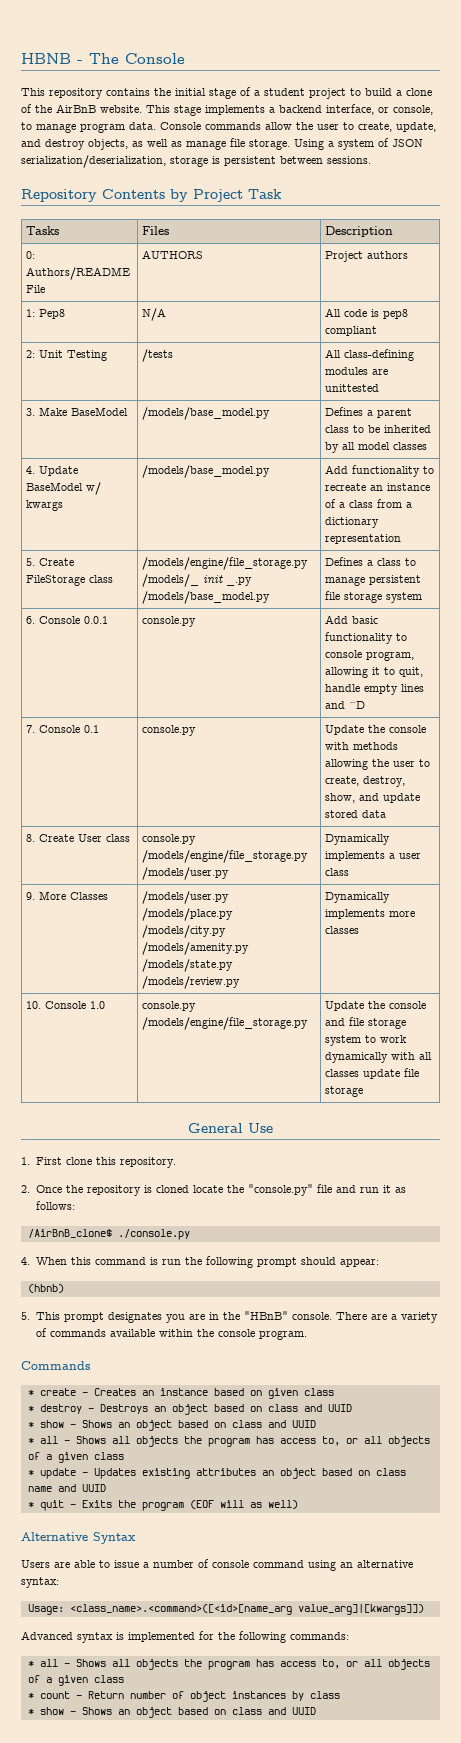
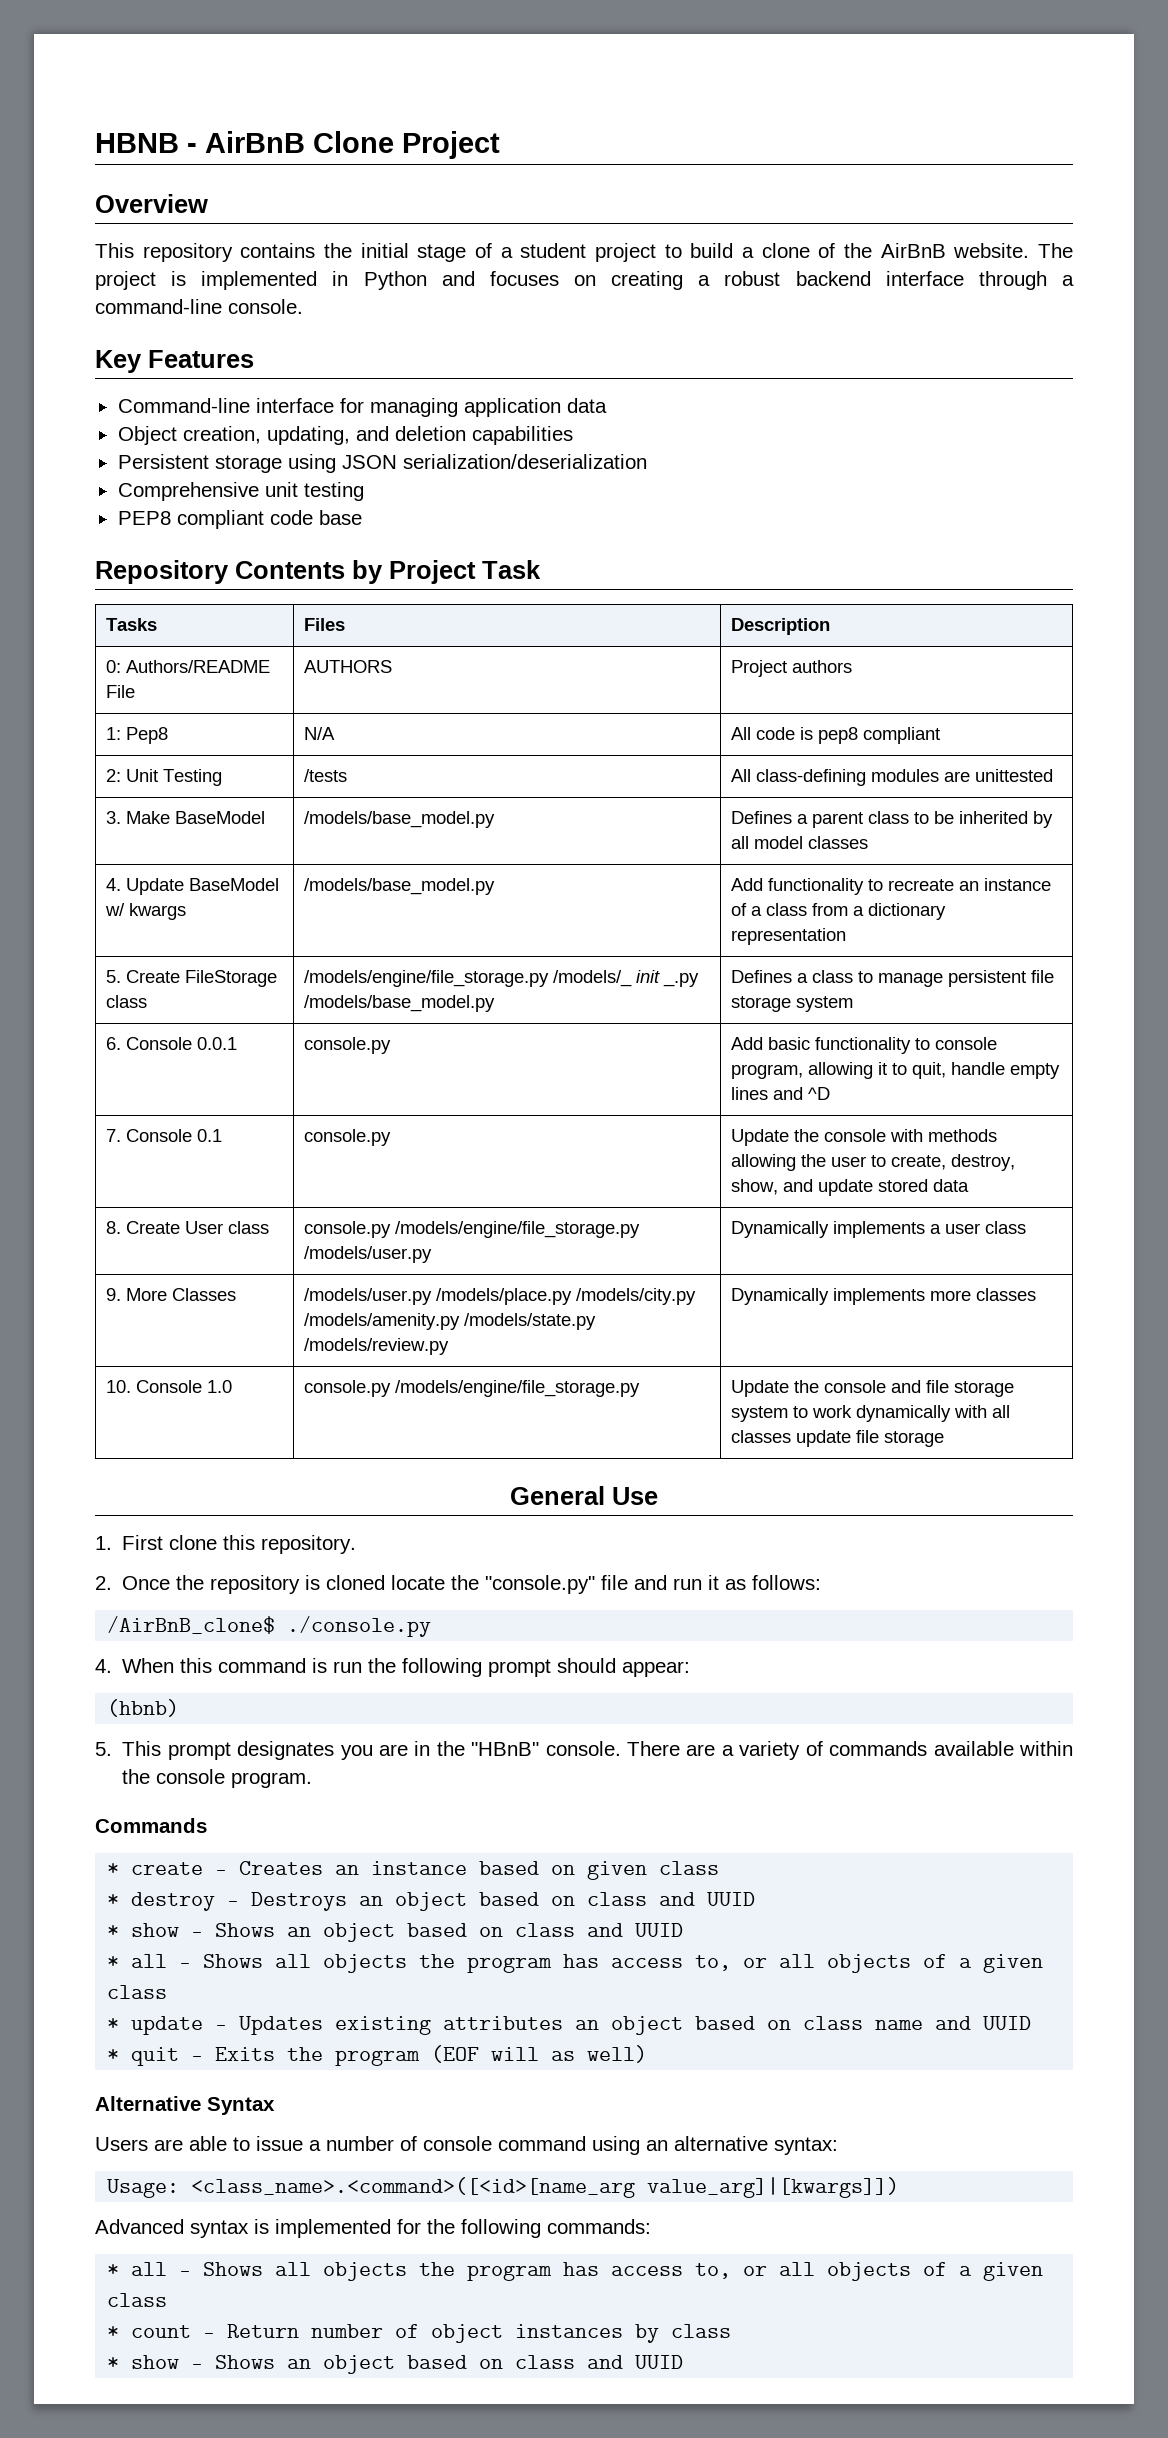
[89,53,185,64] The Console -> [205,131,500,159] [95,194,208,213] AirBnB Clone Project // Overview
[146,104,433,116] [21,122,436,133] [21,138,423,150] [21,155,371,168] This stage implements a backend interface, or console, to manage program data. Console commands allow the user to create, update, and destroy objects, as well as manage file storage. Using a system of JSON serialization/deserialization, storage is persistent between sessions. -> [1037,243,1073,258] [95,271,1074,290] [95,299,303,314] [95,350,254,373] [117,398,607,417] [117,426,573,445] [117,454,647,473] [117,482,364,501] [117,510,362,529] The project is implemented in Python and focuses on creating a robust backend interface through a command-line console. // Key Features // Command-line interface for managing application data // Object creation, updating, and deletion capabilities // Persistent storage using JSON serialization/deserialization // Comprehensive unit testing // PEP8 compliant code base

